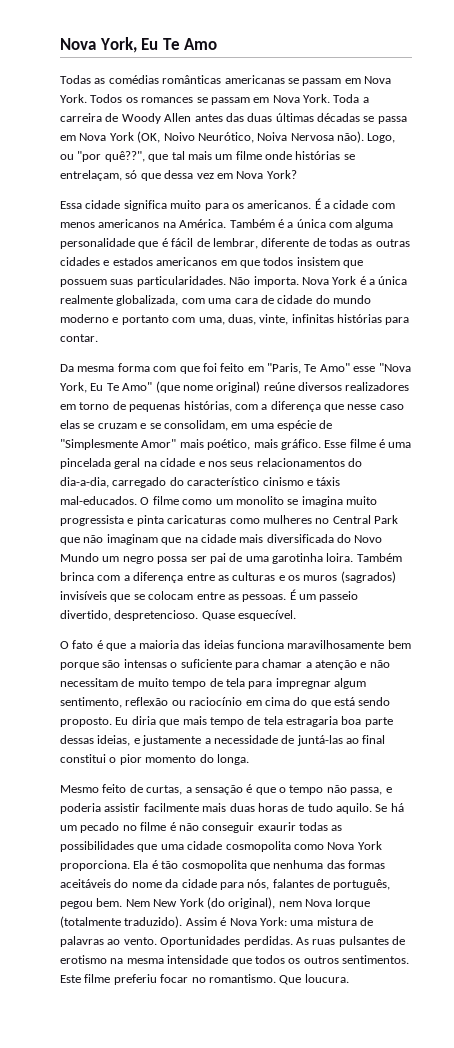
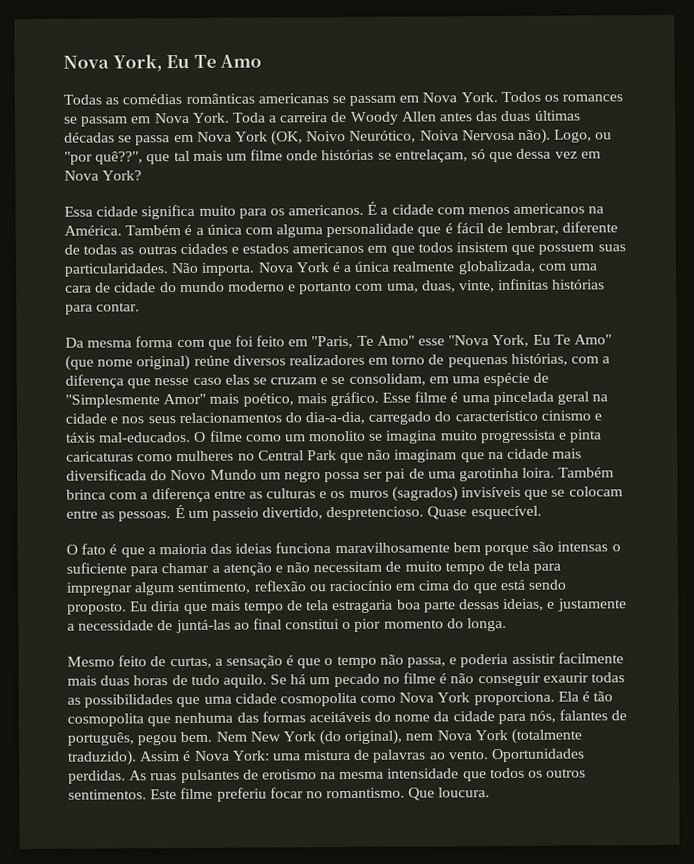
[335,899,371,909] Iorque -> [474,729,508,741] York

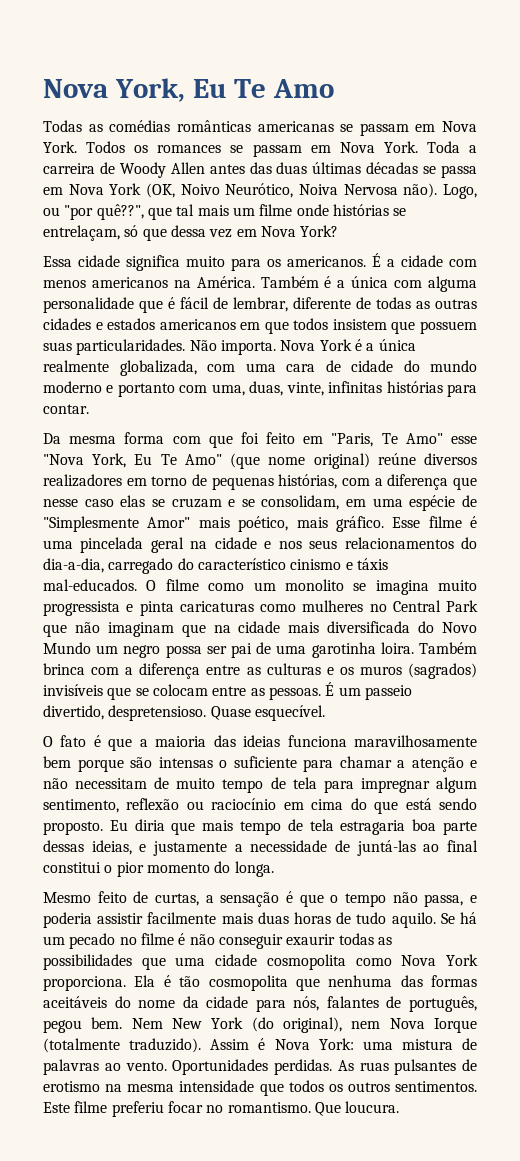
[326,506,425,521] despretencioso. -> [108,705,207,721] despretensioso.
[474,729,508,741] York -> [433,1018,477,1033] Iorque

